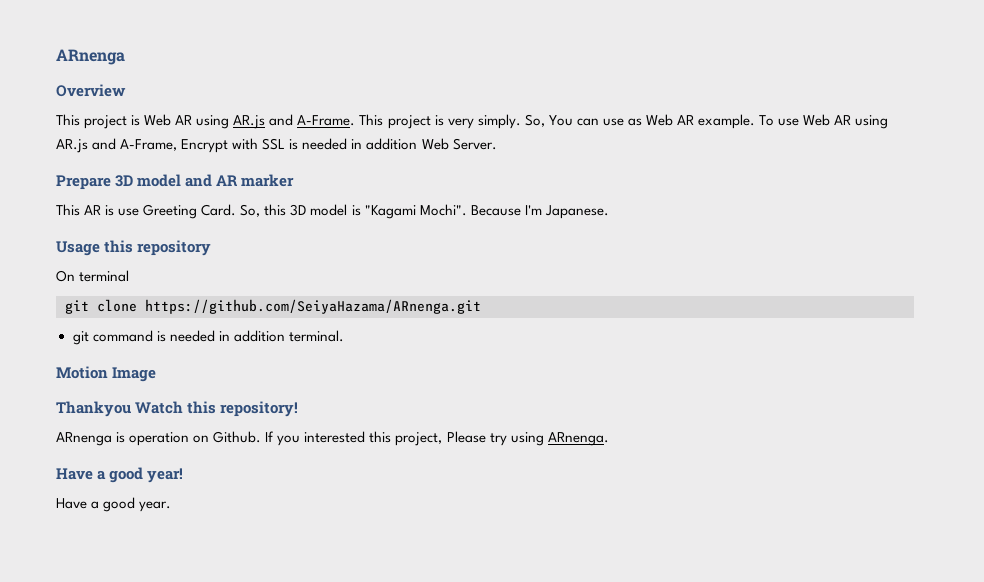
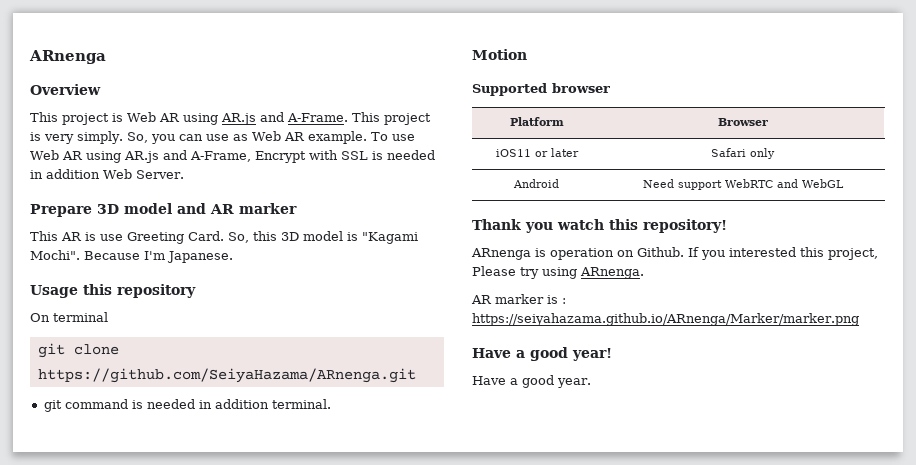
[548,115,573,126] You -> [150,134,175,144] you
[112,367,157,382] [56,401,184,417] Image // Thankyou Watch -> [472,83,610,96] [509,117,564,126] [717,118,768,126] [495,148,579,157] [711,148,775,159] [513,179,559,188] [642,179,844,190] [472,219,604,233] // Supported browser // Platform | Browser // iOS11 or later | Safari only // Android | Need support WebRTC and WebGL // Thank you watch
(609, 439) none -> [471,294,566,304] [472,313,859,326] // AR marker is : https://seiyahazama.github.io/ARnenga/Marker/marker.png

